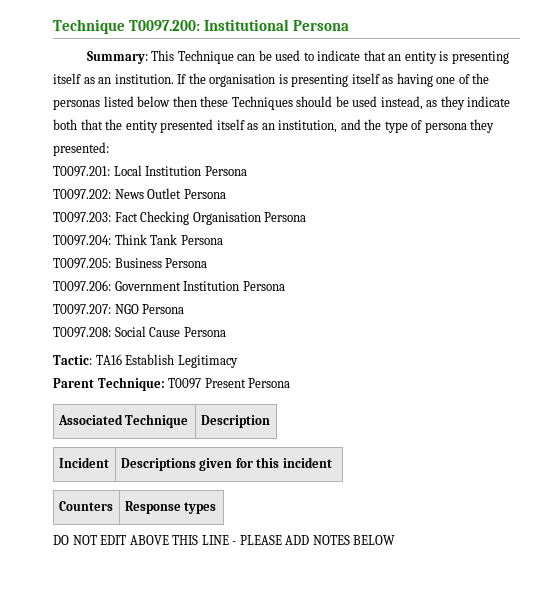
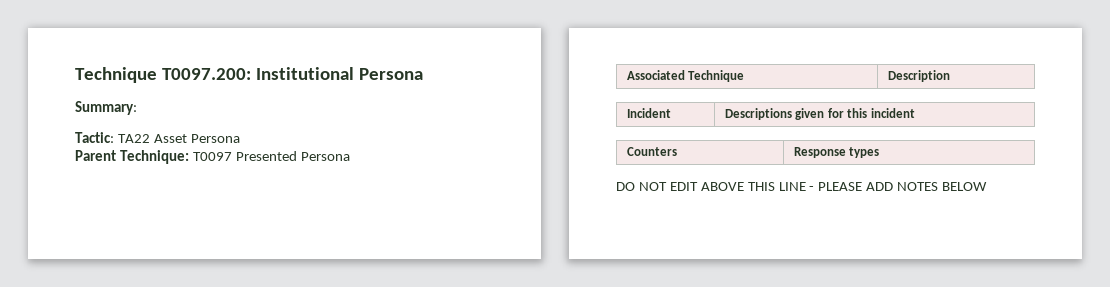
[151,50,509,64] [53,73,490,87] [53,96,511,110] [53,119,495,133] [53,142,109,156] [53,165,247,177] [53,188,226,200] [53,211,307,225] [53,234,223,246] [53,258,208,269] [53,280,285,292] [53,304,185,315] [53,326,226,338] [53,354,238,368] This Technique can be used to indicate that an entity is presenting itself as an institution. If the organisation is presenting itself as having one of the personas listed below then these Techniques should be used instead, as they indicate both that the entity presented itself as an institution, and the type of persona they presented: // T0097.201: Local Institution Persona // T0097.202: News Outlet Persona // T0097.203: Fact Checking Organisation Persona // T0097.204: Think Tank Persona // T0097.205: Business Persona // T0097.206: Government Institution Persona // T0097.207: NGO Persona // T0097.208: Social Cause Persona // Tactic: TA16 Establish Legitimacy -> [75,132,240,143] // Tactic: TA22 Asset Persona
[204,378,246,388] Present -> [235,151,297,161] Presented

